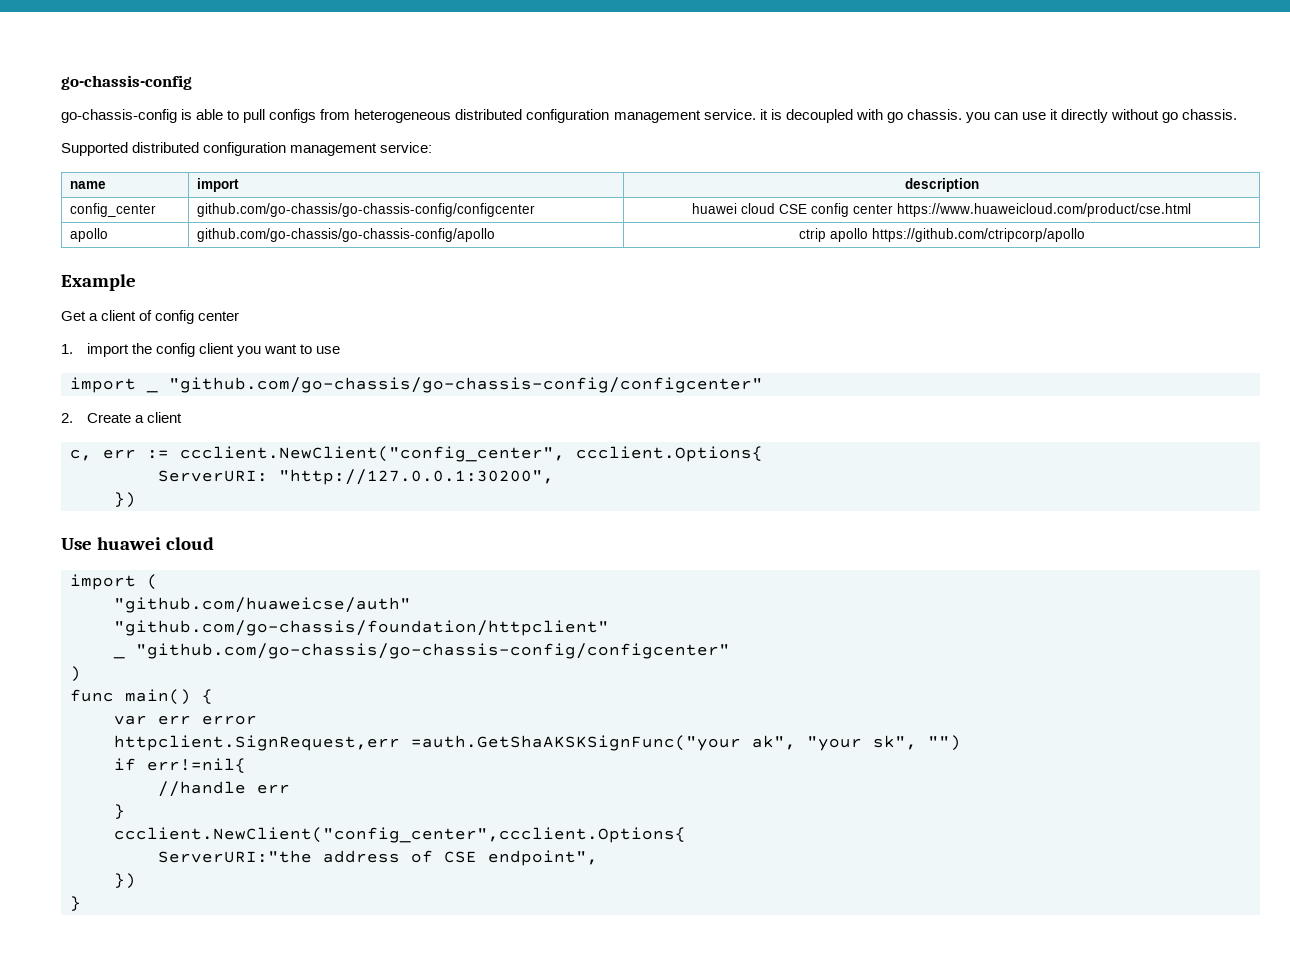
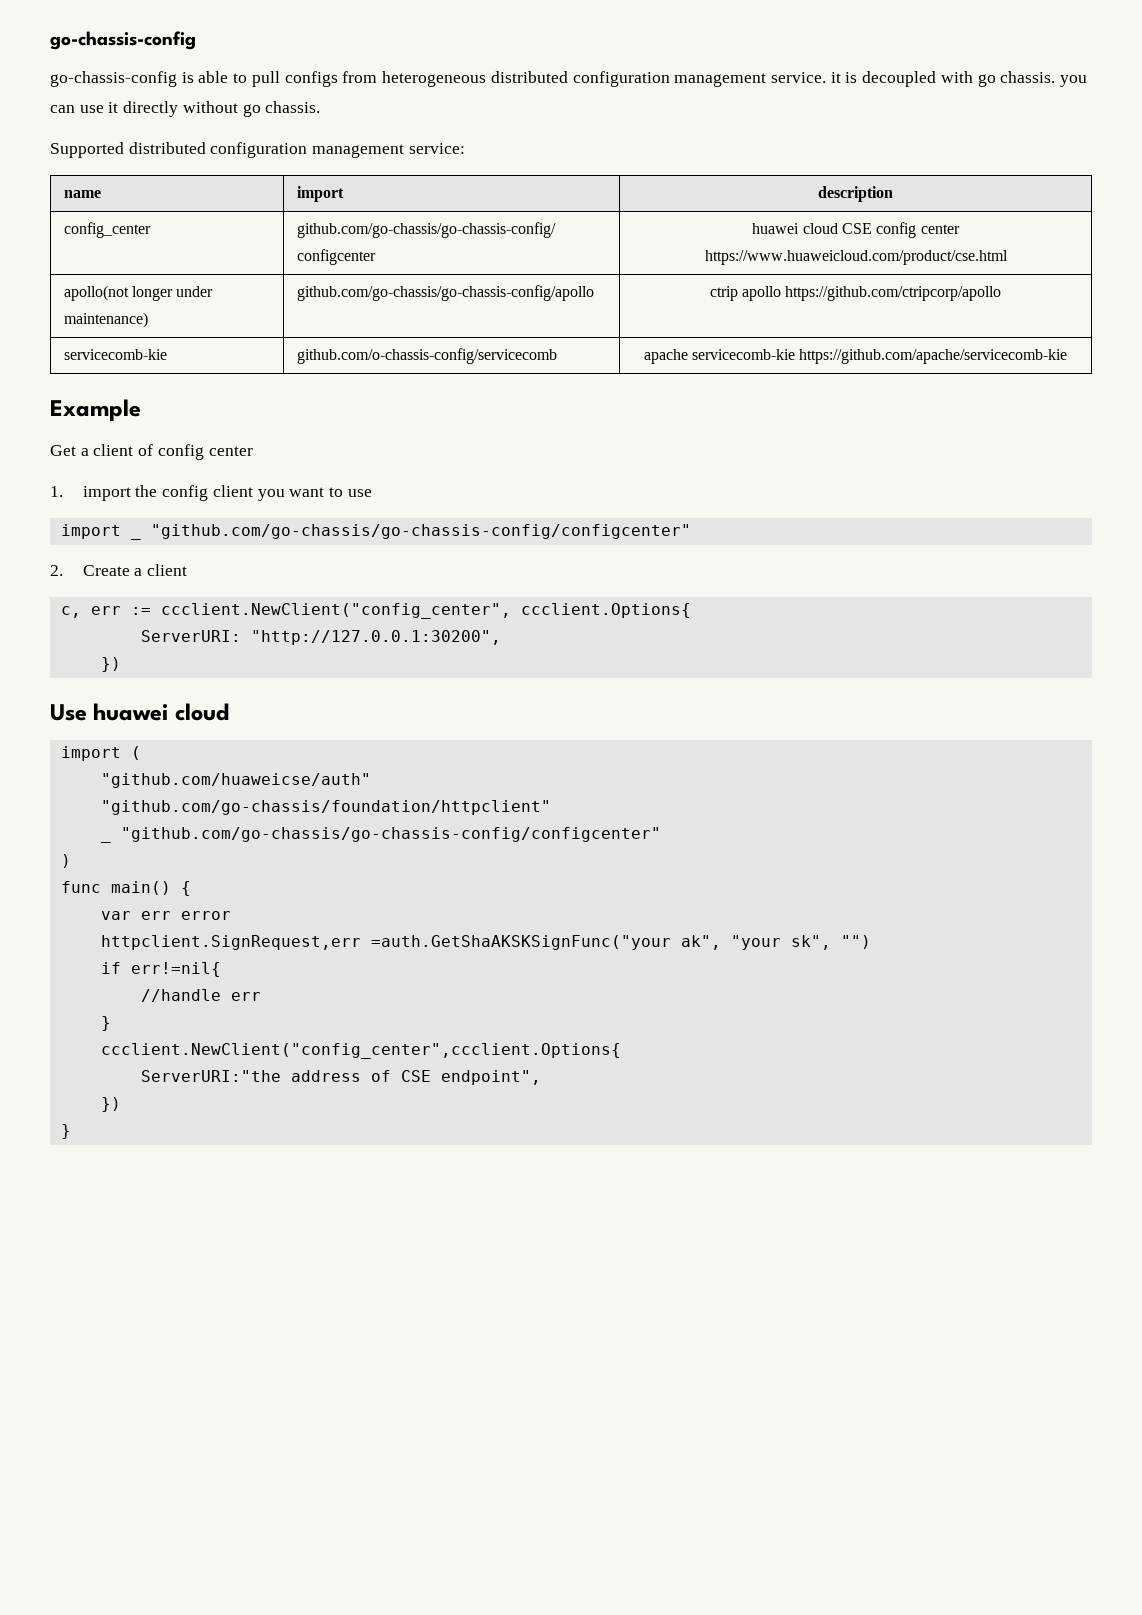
[69,228,108,242] apollo -> [63,285,214,301] [63,312,148,328] apollo(not longer under maintenance)
(1085, 235) none -> [63,349,167,360] [296,348,557,364] [643,349,1068,364] // servicecomb-kie | github.com/o-chassis-config/servicecomb | apache servicecomb-kie https://github.com/apache/servicecomb-kie

